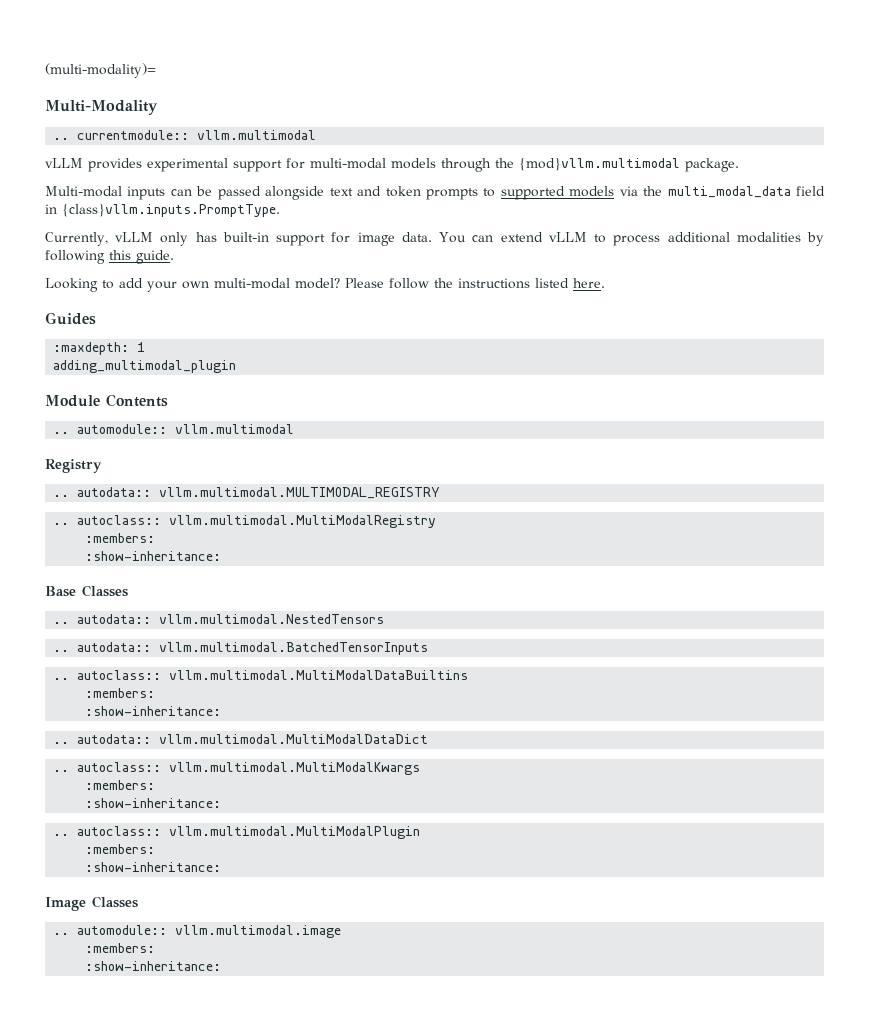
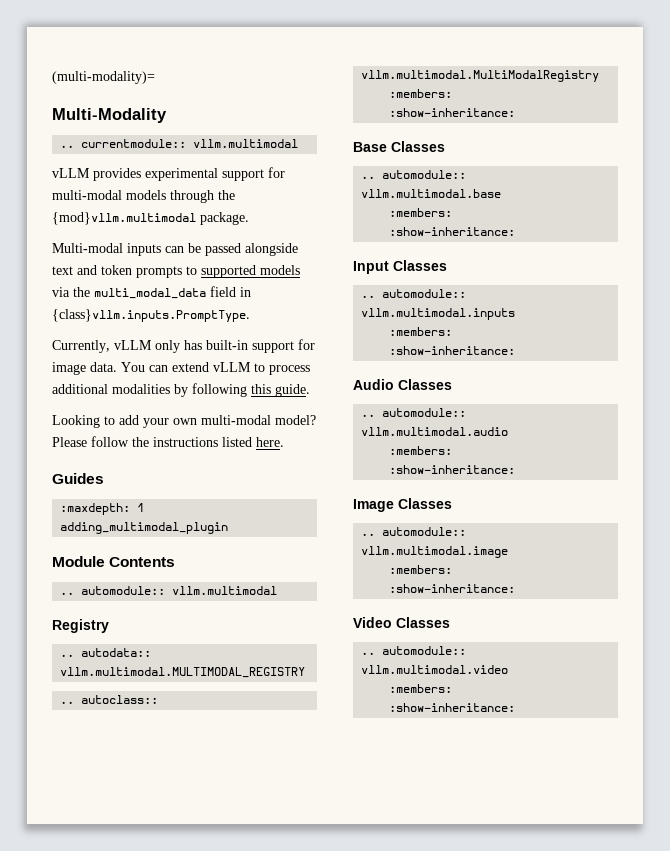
[77,614,385,624] [53,642,429,655] [53,670,469,680] [85,688,156,698] [85,706,222,716] [53,734,429,744] [53,762,421,775] [85,780,156,790] [85,798,222,808] [53,826,421,839] autodata:: vllm.multimodal.NestedTensors // .. autodata:: vllm.multimodal.BatchedTensorInputs // .. autoclass:: vllm.multimodal.MultiModalDataBuiltins // :members: // :show-inheritance: // .. autodata:: vllm.multimodal.MultiModalDataDict // .. autoclass:: vllm.multimodal.MultiModalKwargs // :members: // :show-inheritance: // .. autoclass:: vllm.multimodal.MultiModalPlugin -> [382,170,467,179] [361,189,502,198] [389,208,453,217] [389,227,516,236] [353,260,447,274] [361,289,467,298] [361,308,516,320] [389,327,453,336] [389,346,516,355] [353,379,452,390] [361,408,467,417] [361,427,509,436] automodule:: vllm.multimodal.base // :members: // :show-inheritance: // Input Classes // .. automodule:: vllm.multimodal.inputs // :members: // :show-inheritance: // Audio Classes // .. automodule:: vllm.multimodal.audio
(222, 966) none -> [353,617,450,628] [361,646,467,655] [361,665,509,674] [389,684,453,693] [389,703,516,712] // Video Classes // .. automodule:: vllm.multimodal.video // :members: // :show-inheritance:

